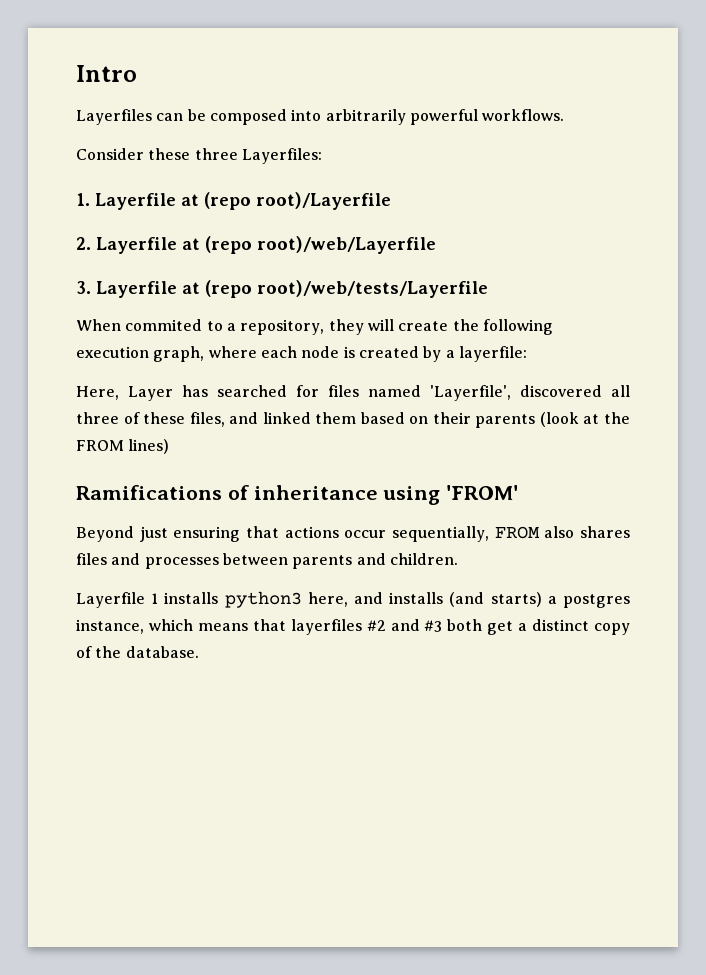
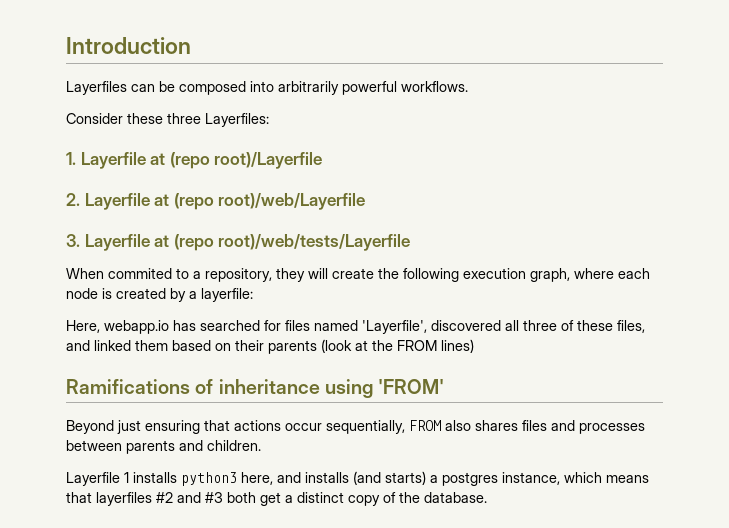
[76,65,137,82] Intro -> [66,37,191,54] Introduction
[128,386,173,401] Layer -> [104,320,169,334] webapp.io

